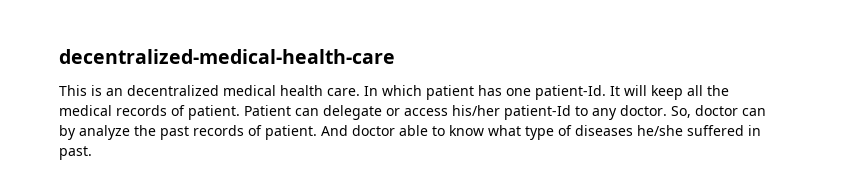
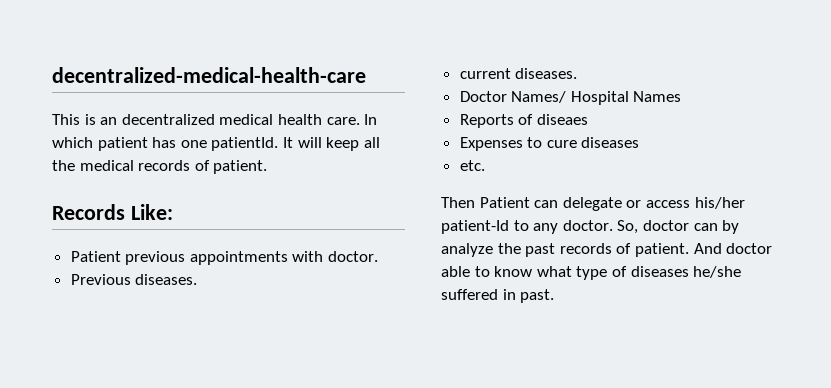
[535,85,606,100] patient-Id. -> [211,137,279,151] patientId.
(240, 112) none -> [52,204,173,220] [70,251,379,265] [70,274,198,285] [459,68,578,79] [459,91,682,105] [459,114,588,128] [459,137,640,151] [459,160,485,171] [441,197,475,208] // Records Like: // Patient previous appointments with doctor. // Previous diseases. // current diseases. // Doctor Names/ Hospital Names // Reports of diseaes // Expenses to cure diseases // etc. // Then

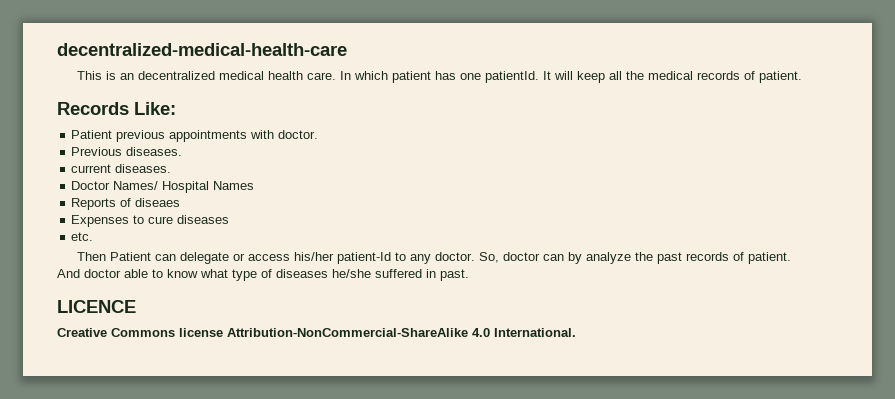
(555, 296) none -> [57,300,136,313] [57,328,576,337] // LICENCE // Creative Commons license Attribution-NonCommercial-ShareAlike 4.0 International.

